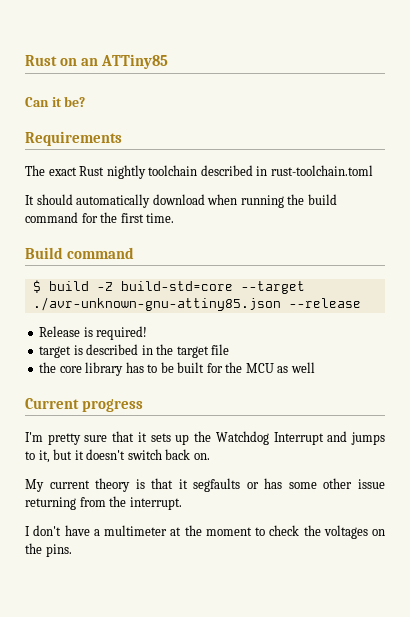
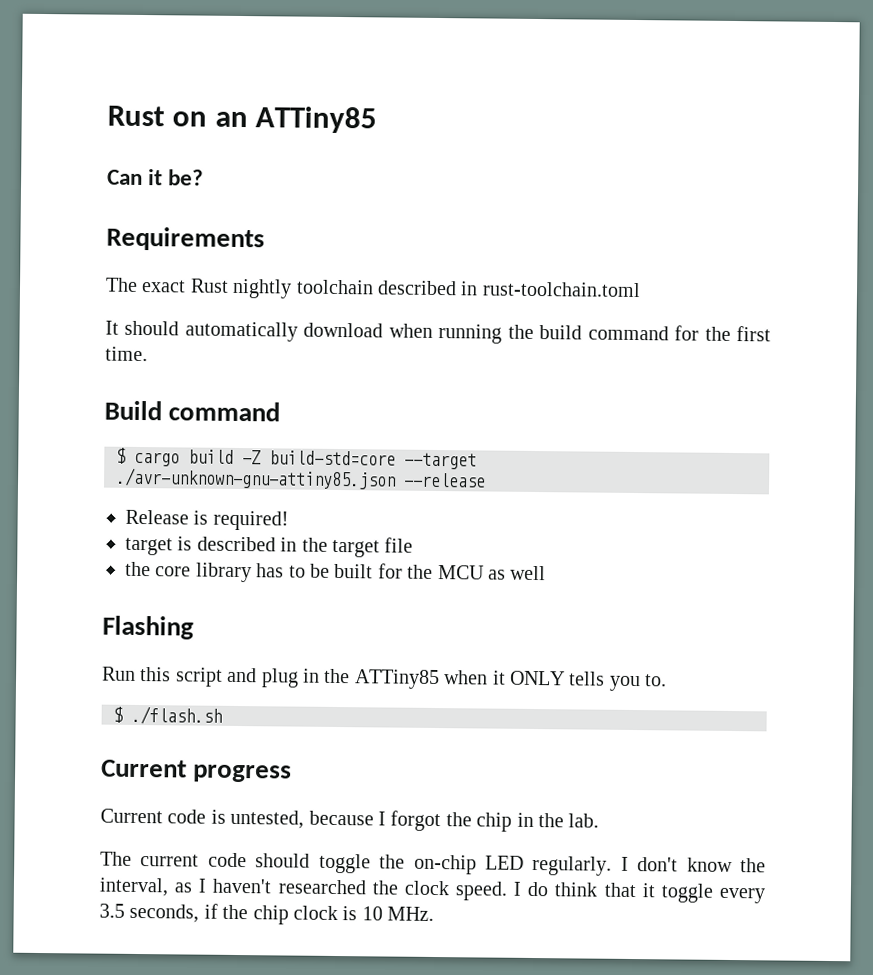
(41, 286) none -> [134,451,180,467] cargo
[25,398,143,412] [25,431,385,445] [25,449,210,463] [25,478,385,492] [25,496,182,510] [25,525,385,539] [25,543,72,557] Current progress // I'm pretty sure that it sets up the Watchdog Interrupt and jumps to it, but it doesn't switch back on. // My current theory is that it segfaults or has some other issue returning from the interrupt. // I don't have a multimeter at the moment to check the voltages on the pins. -> [102,615,194,640] [102,666,668,692] [113,705,222,725] [101,759,293,783] [100,808,600,832] [100,851,766,876] [99,877,765,904] [99,903,435,925] Flashing // Run this script and plug in the ATTiny85 when it ONLY tells you to. // $ ./flash.sh // Current progress // Current code is untested, because I forgot the chip in the lab. // The current code should toggle the on-chip LED regularly. I don't know the interval, as I haven't researched the clock speed. I do think that it toggle every 3.5 seconds, if the chip clock is 10 MHz.

